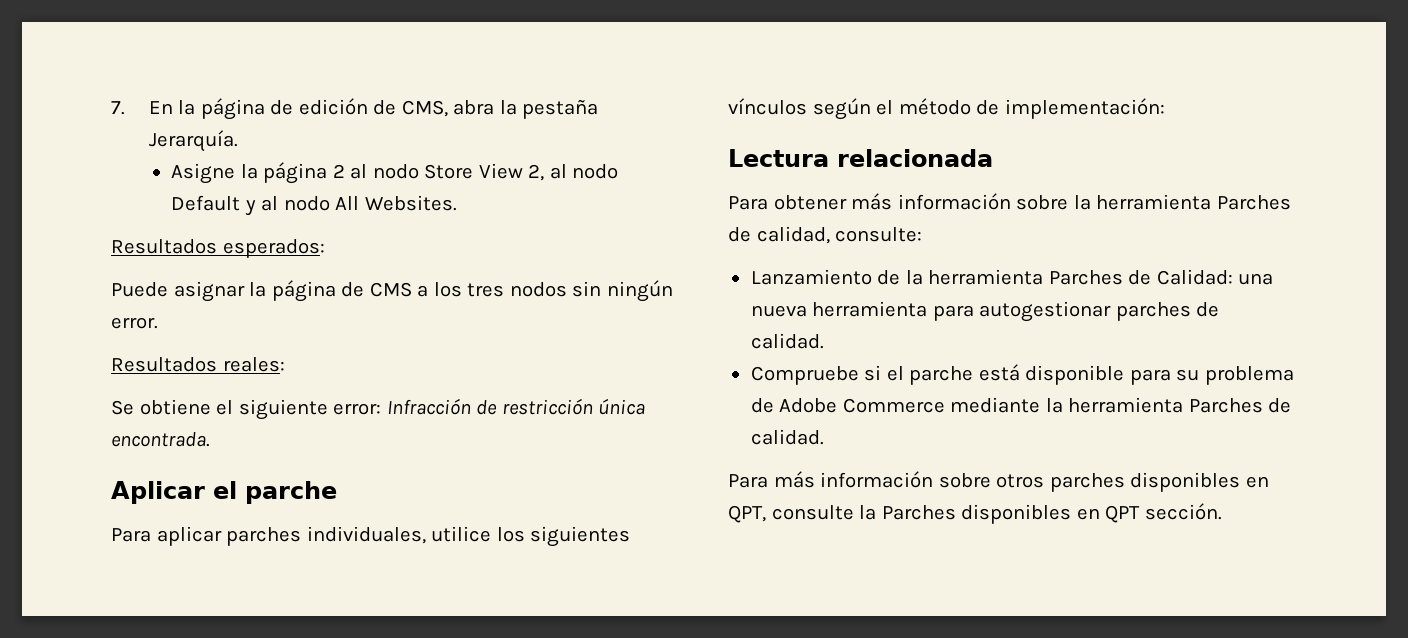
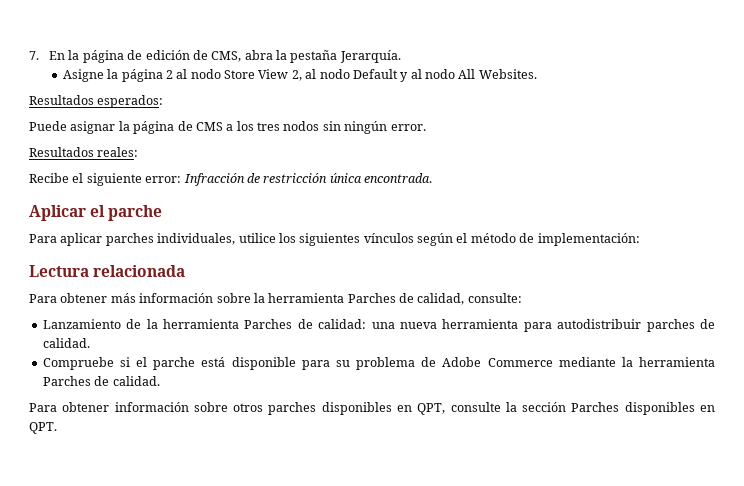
[111,399,211,415] Se obtiene -> [29,173,69,183] Recibe
[1156,269,1233,285] Calidad: -> [318,319,367,329] calidad:
[979,301,1112,322] autogestionar -> [557,319,642,329] autodistribuir
[773,471,815,488] más -> [62,402,110,412] obtener
(877, 512) none -> [522,402,567,412] sección
[1105,503,1222,523] QPT sección. -> [29,422,57,434] QPT.

